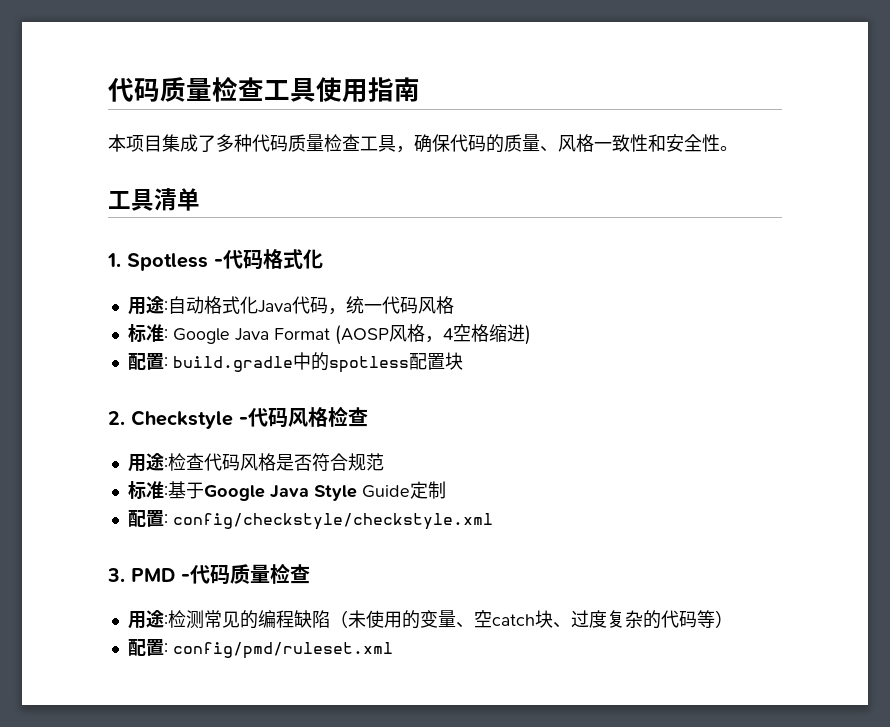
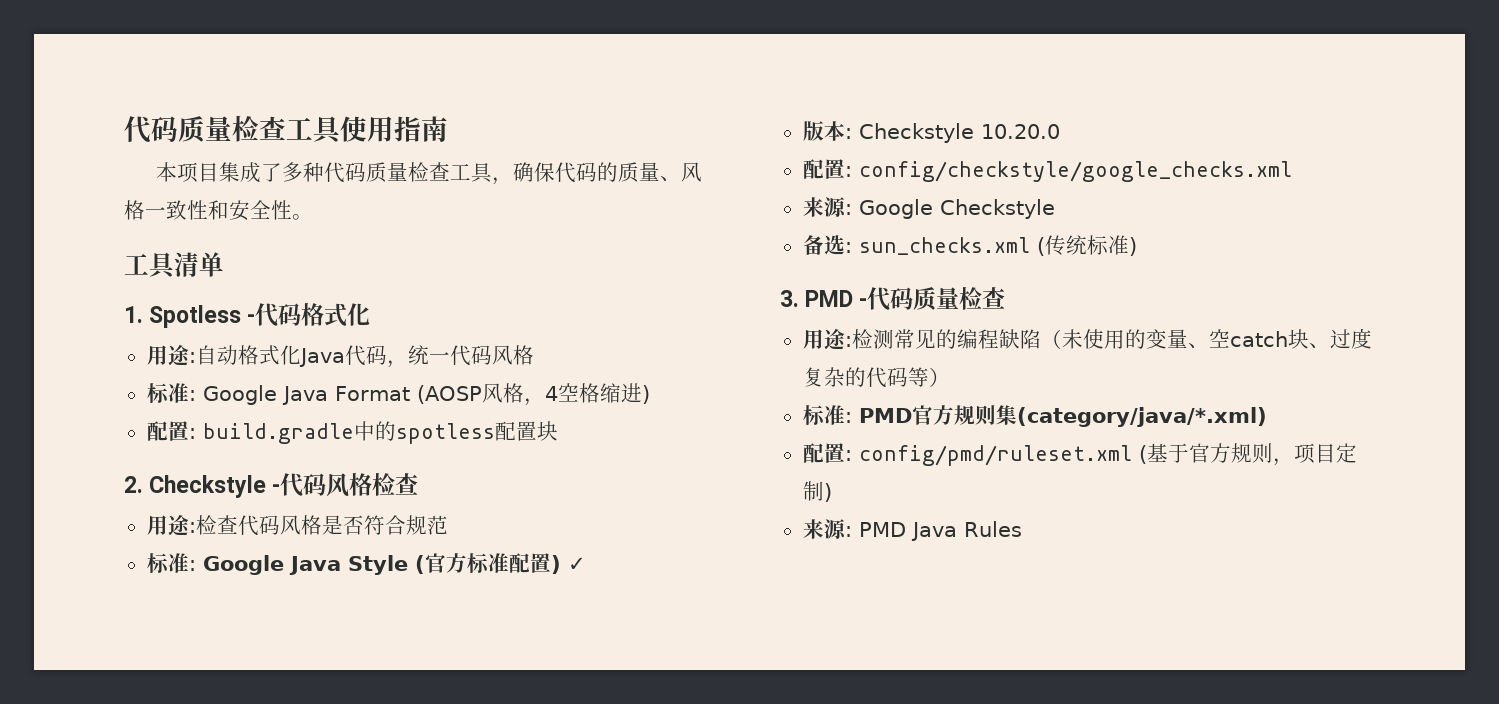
[167,481,204,499] 基于 -> (196, 565) none
[361,481,446,499] [127,510,493,530] Guide定制 // 配置: config/checkstyle/checkstyle.xml -> [414,553,586,574] [802,121,1060,143] [802,159,1292,182] [802,197,1055,219] [802,235,1137,256] (官方标准配置) ✓ // 版本: Checkstyle 10.20.0 // 配置: config/checkstyle/google_checks.xml // 来源: Google Checkstyle // 备选: sun_checks.xml (传统标准)
[127,639,393,659] 配置: config/pmd/ruleset.xml -> [802,405,1267,427] [802,443,1357,466] [802,481,832,502] [802,519,1022,541] 标准: PMD官方规则集(category/java/*.xml) // 配置: config/pmd/ruleset.xml (基于官方规则，项目定制) // 来源: PMD Java Rules

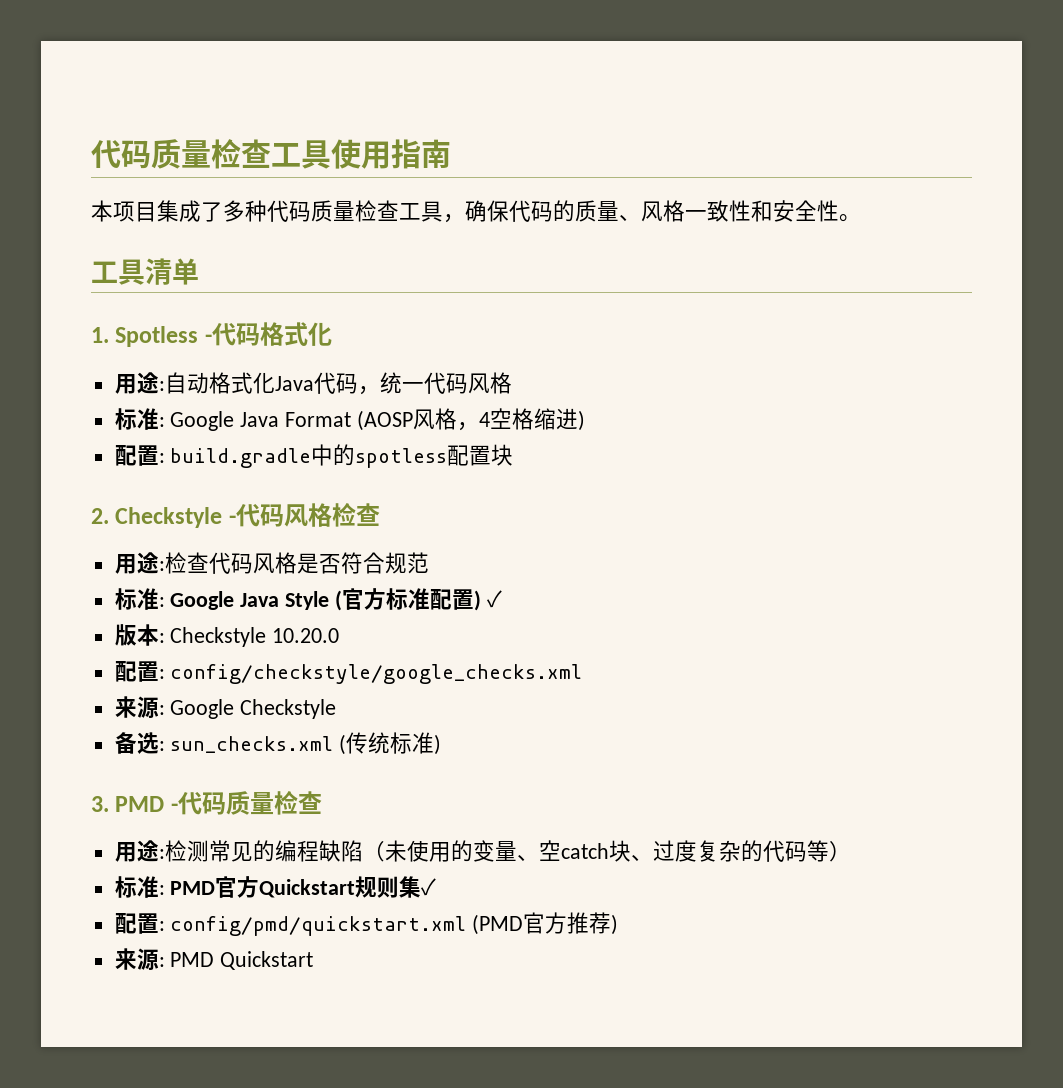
[953,405,1267,427] [802,443,1357,466] [802,481,824,501] 规则集(category/java/*.xml) // 配置: config/pmd/ruleset.xml (基于官方规则，项目定制 -> [259,876,437,898] [114,912,612,936] Quickstart规则集✓ // 配置: config/pmd/quickstart.xml (PMD官方推荐
[910,521,1022,541] Java Rules -> [220,951,314,970] Quickstart

